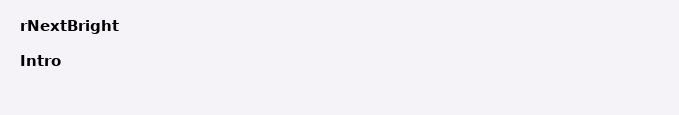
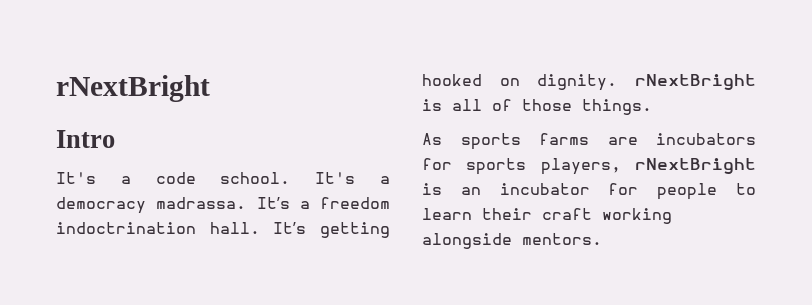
(61, 60) none -> [56,172,390,184] [56,197,390,214] [56,222,390,238] [422,74,756,91] [422,99,652,115] [422,133,756,150] [422,158,756,175] [422,183,756,200] [422,208,672,224] [422,233,602,249] // It's a code school. It's a democracy madrassa. It’s a freedom indoctrination hall. It’s getting hooked on dignity. rNextBright is all of those things. // As sports farms are incubators for sports players, rNextBright is an incubator for people to learn their craft working alongside mentors.

